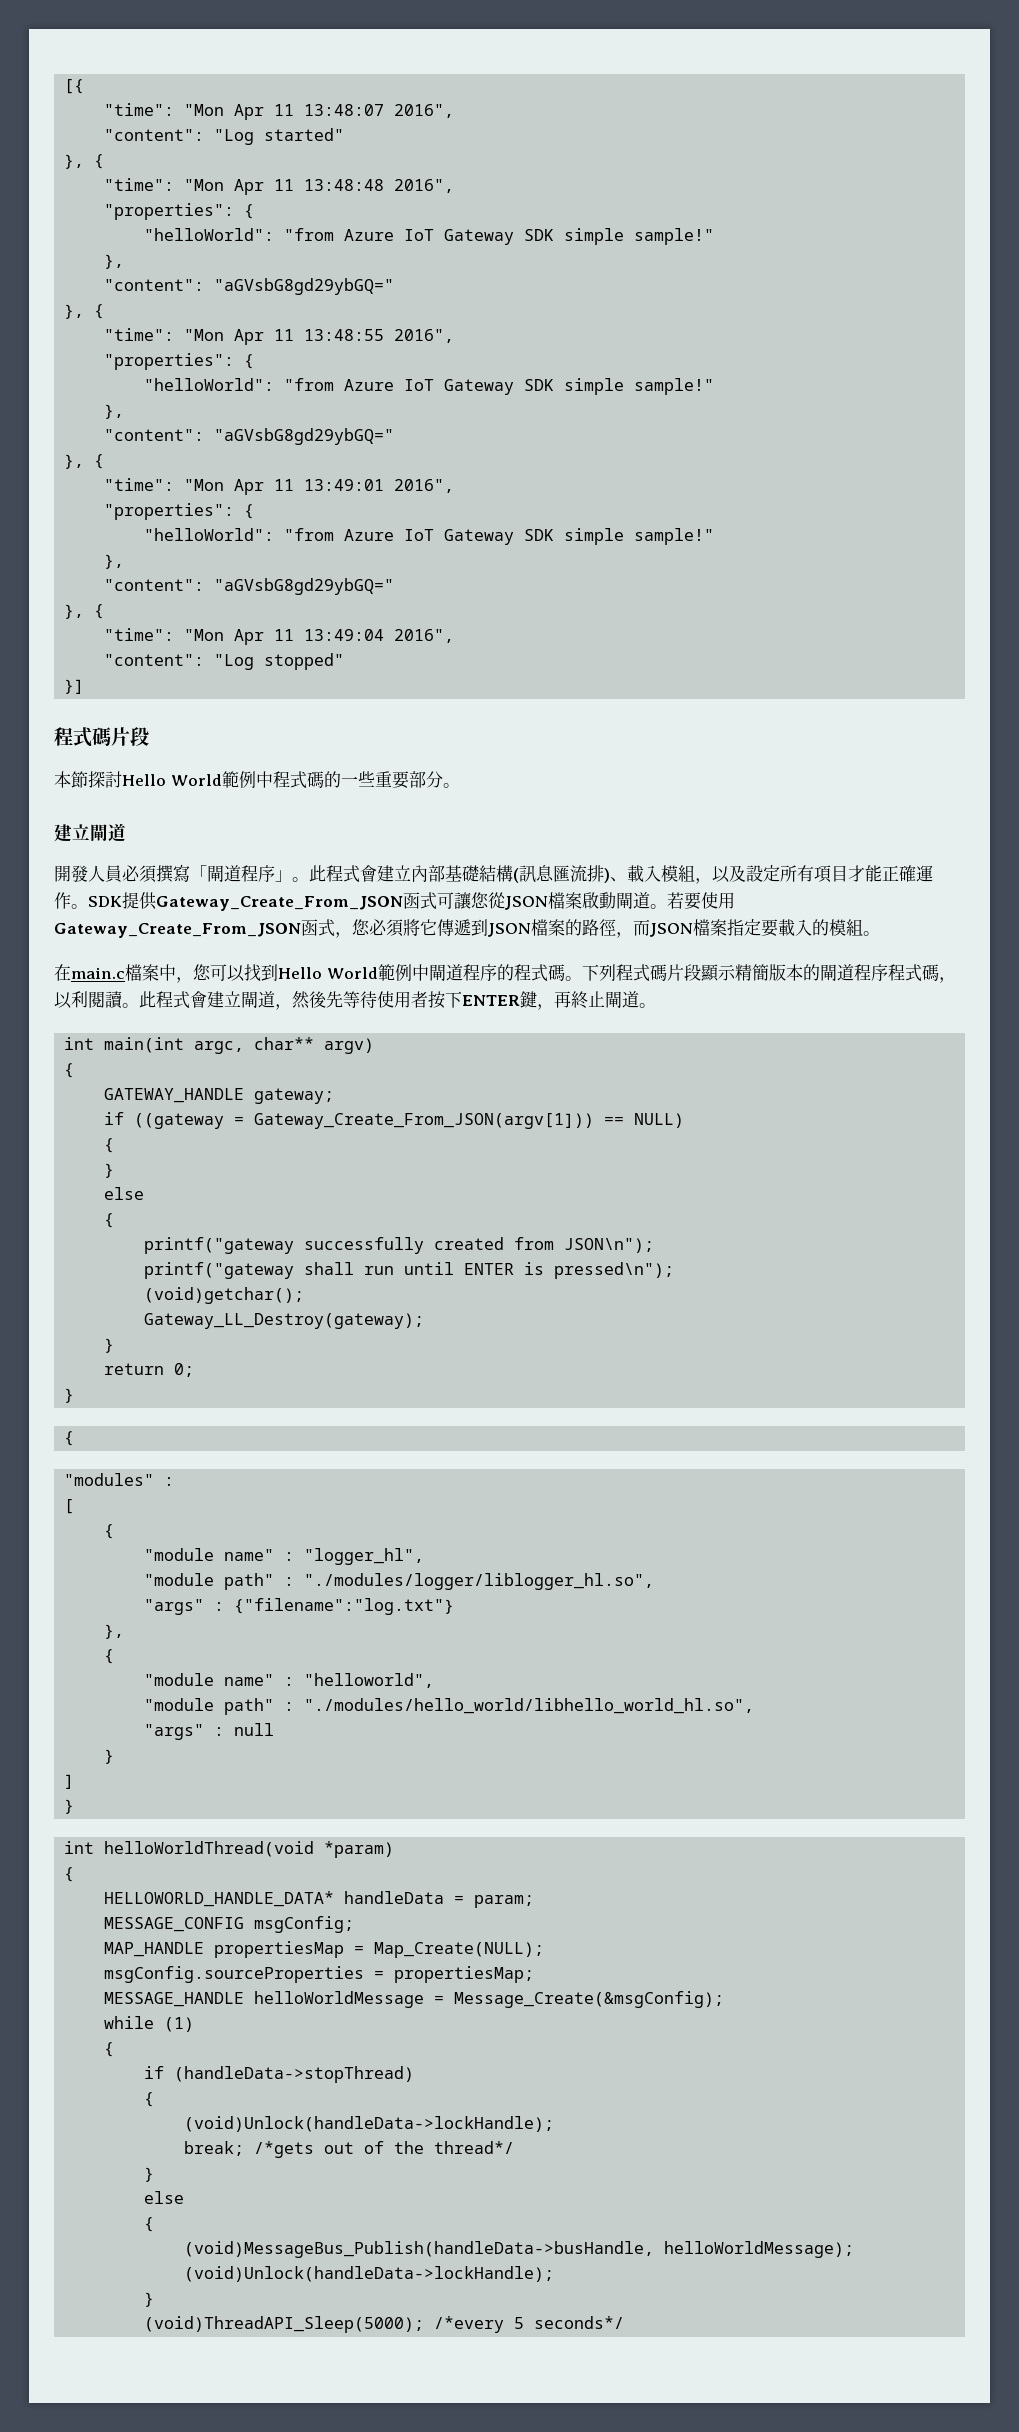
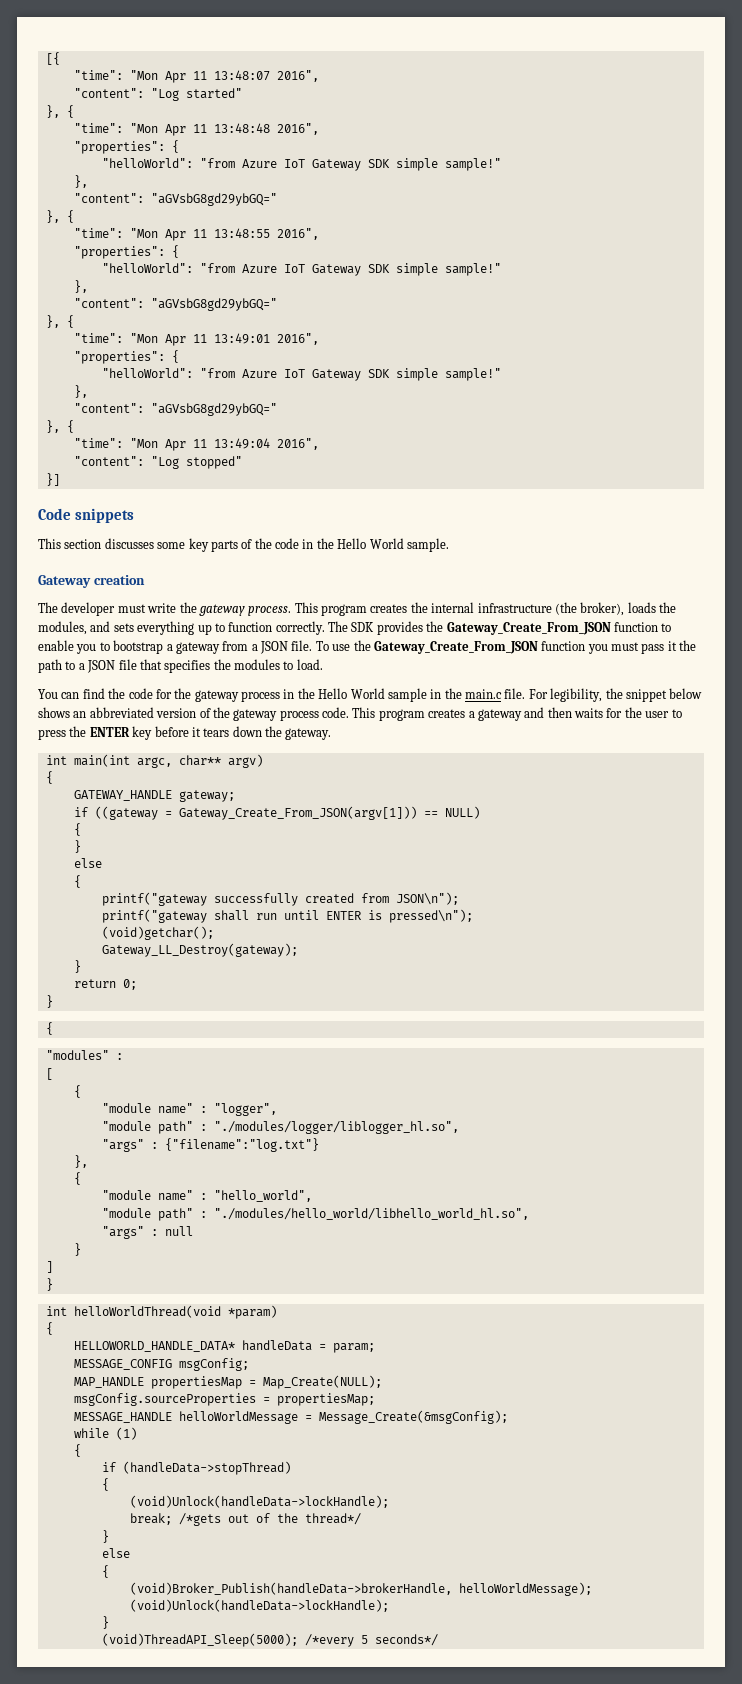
[54,727,149,747] [54,771,460,789] [54,823,126,842] [54,864,933,884] [54,892,735,911] [54,919,880,938] [54,964,956,983] [54,991,656,1010] 程式碼片段 // 本節探討Hello World範例中程式碼的一些重要部分。 // 建立閘道 // 開發人員必須撰寫「閘道程序」。此程式會建立內部基礎結構(訊息匯流排)、載入模組，以及設定所有項目才能正確運作。SDK提供Gateway_Create_From_JSON函式可讓您從JSON檔案啟動閘道。若要使用Gateway_Create_From_JSON函式，您必須將它傳遞到JSON檔案的路徑，而JSON檔案指定要載入的模組。 // 在main.c檔案中，您可以找到Hello World範例中閘道程序的程式碼。下列程式碼片段顯示精簡版本的閘道程序程式碼，以利閱讀。此程式會建立閘道，然後先等待使用者按下ENTER鍵，再終止閘道。 -> [38,508,134,523] [38,538,449,552] [38,575,145,588] [38,602,676,616] [38,621,672,635] [38,640,697,654] [38,659,323,673] [38,688,703,702] [38,707,682,721] [38,726,332,740] Code snippets // This section discusses some key parts of the code in the Hello World sample. // Gateway creation // The developer must write the gateway process. This program creates the internal infrastructure (the broker), loads the modules, and sets everything up to function correctly. The SDK provides the Gateway_Create_From_JSON function to enable you to bootstrap a gateway from a JSON file. To use the Gateway_Create_From_JSON function you must pass it the path to a JSON file that specifies the modules to load. // You can find the code for the gateway process in the Hello World sample in the main.c file. For legibility, the snippet below shows an abbreviated version of the gateway process code. This program creates a gateway and then waits for the user to press the ENTER key before it tears down the gateway.
[304,1548,425,1565] "logger_hl", -> [213,1103,277,1116] "logger",
[304,1673,435,1688] "helloworld", -> [213,1190,312,1202] "hello_world",
[184,2241,655,2258] (void)MessageBus_Publish(handleData->busHandle, -> [129,1582,452,1595] (void)Broker_Publish(handleData->brokerHandle,

